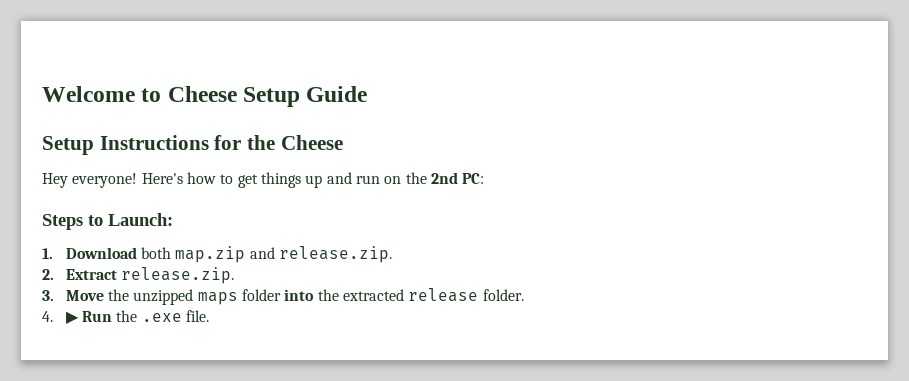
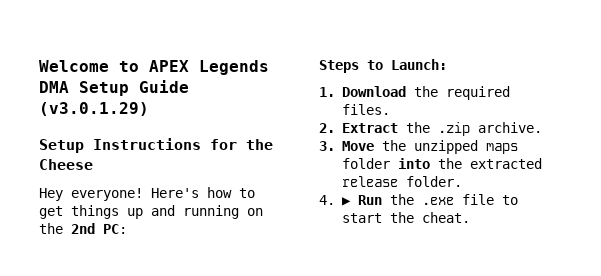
[167,86,237,102] Cheese -> [149,60,269,75] [39,81,69,93] APEX Legends DMA
(368, 94) none -> [39,102,149,116] (v3.0.1.29)
[355,175,380,184] run -> [183,205,239,219] running
[141,246,393,263] both map.zip and release.zip. -> [413,86,510,100] [341,104,390,115] the required files.
[121,267,235,284] release.zip. -> [405,122,542,136] the .zip archive.
[186,310,210,322] file. -> [461,194,518,205] [341,212,470,223] file to start the cheat.

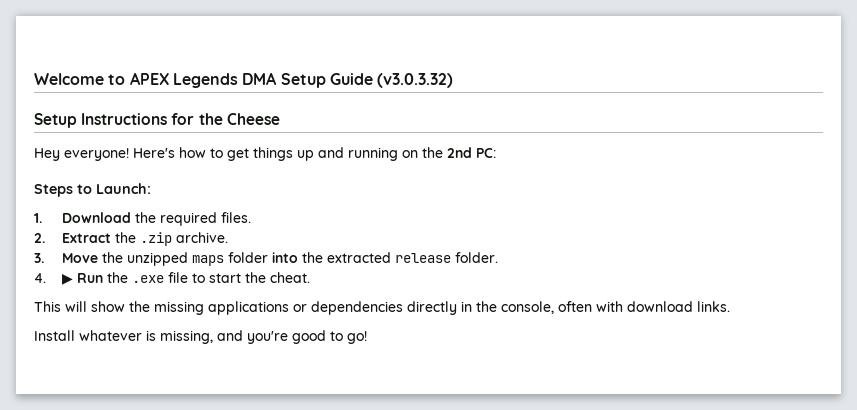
[39,102,149,116] (v3.0.1.29) -> [377,73,454,88] (v3.0.3.32)
(470, 217) none -> [34,301,730,315] [34,330,367,344] // This will show the missing applications or dependencies directly in the console, often with download links. // Install whatever is missing, and you're good to go!

